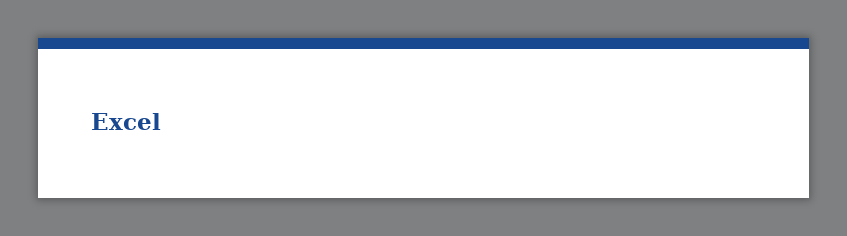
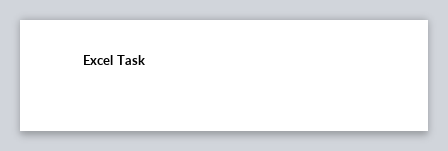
(161, 121) none -> [116,55,145,65] Task

